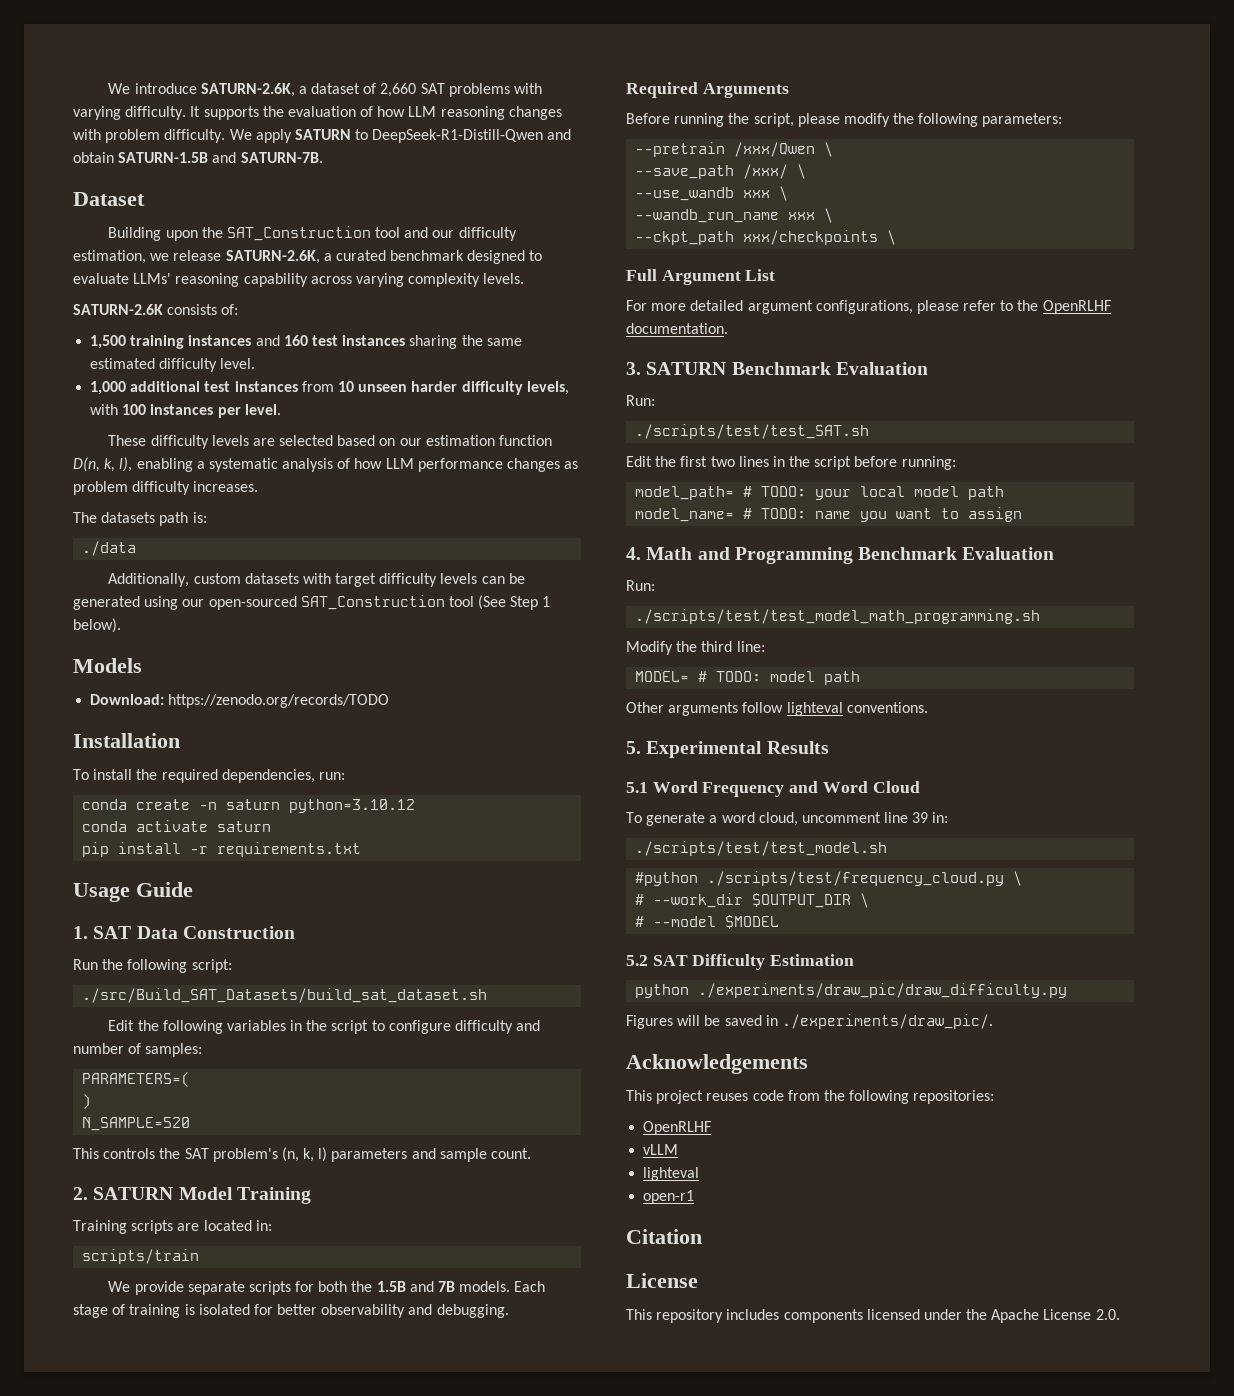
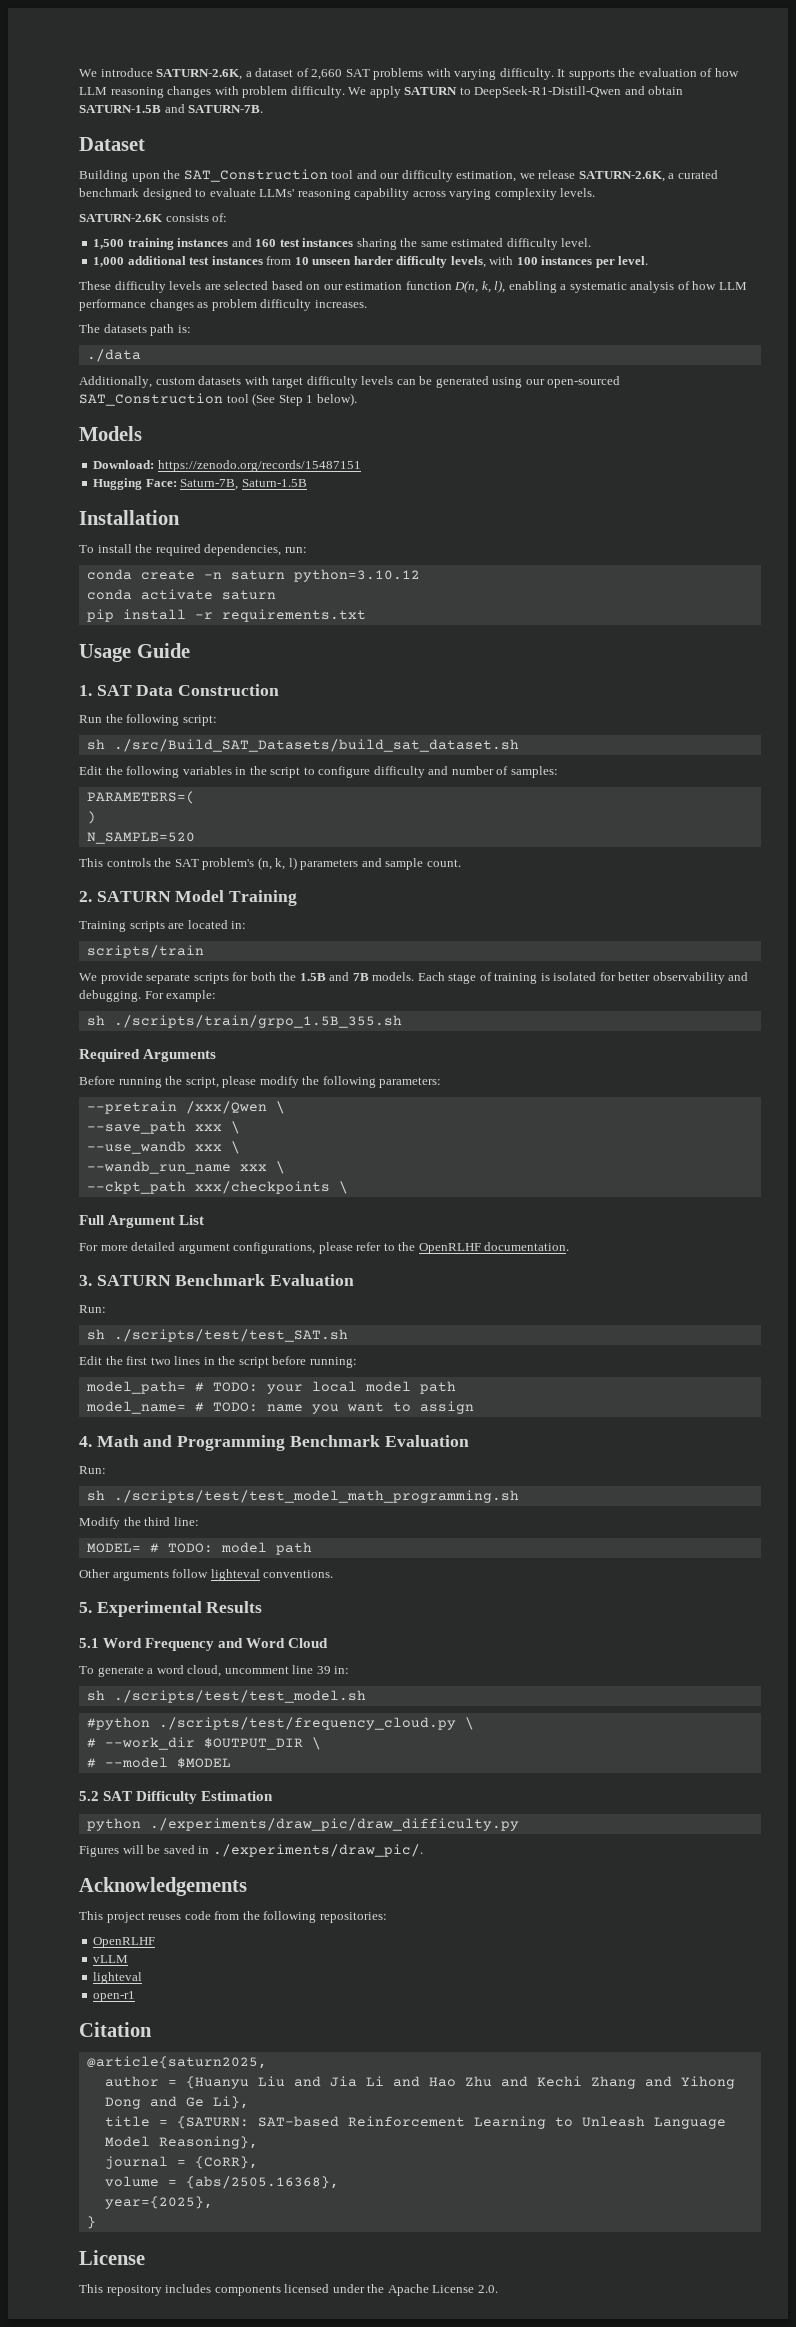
[168,694,390,708] https://zenodo.org/records/TODO -> [157,460,361,472] [93,478,307,490] https://zenodo.org/records/15487151 // Hugging Face: Saturn-7B, Saturn-1.5B
(232, 966) none -> [86,739,105,750] sh
(509, 1311) none -> [144,990,217,1002] [86,1015,402,1028] For example: // sh ./scripts/train/grpo_1.5B_355.sh
[743,164,789,179] /xxx/ -> [194,1124,222,1131] xxx
(655, 400) none -> [86,1329,105,1340] sh
(655, 585) none -> [86,1490,105,1501] sh
(949, 817) none -> [86,1690,105,1701] sh
(702, 1236) none -> [86,2056,267,2069] [104,2076,735,2089] [104,2096,249,2109] [104,2116,726,2129] [104,2136,258,2149] [104,2156,258,2169] [104,2176,339,2189] [104,2196,213,2209] [86,2216,96,2229] // @article{saturn2025, // author = {Huanyu Liu and Jia Li and Hao Zhu and Kechi Zhang and Yihong Dong and Ge Li}, // title = {SATURN: SAT-based Reinforcement Learning to Unleash Language Model Reasoning}, // journal = {CoRR}, // volume = {abs/2505.16368}, // year={2025}, // }

